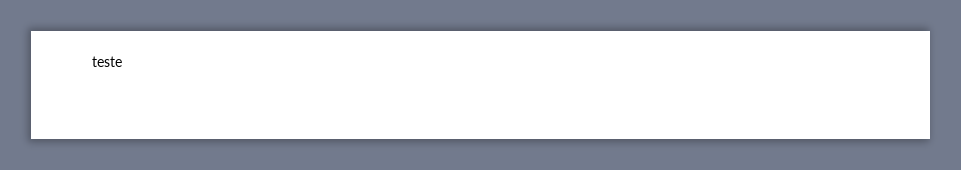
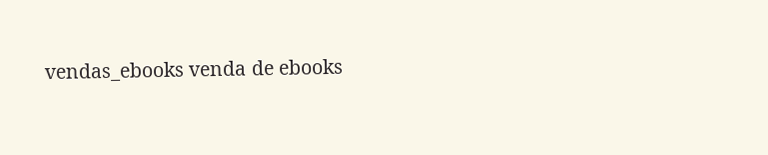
[92,56,122,67] teste -> [44,58,343,84] vendas_ebooks venda de ebooks

